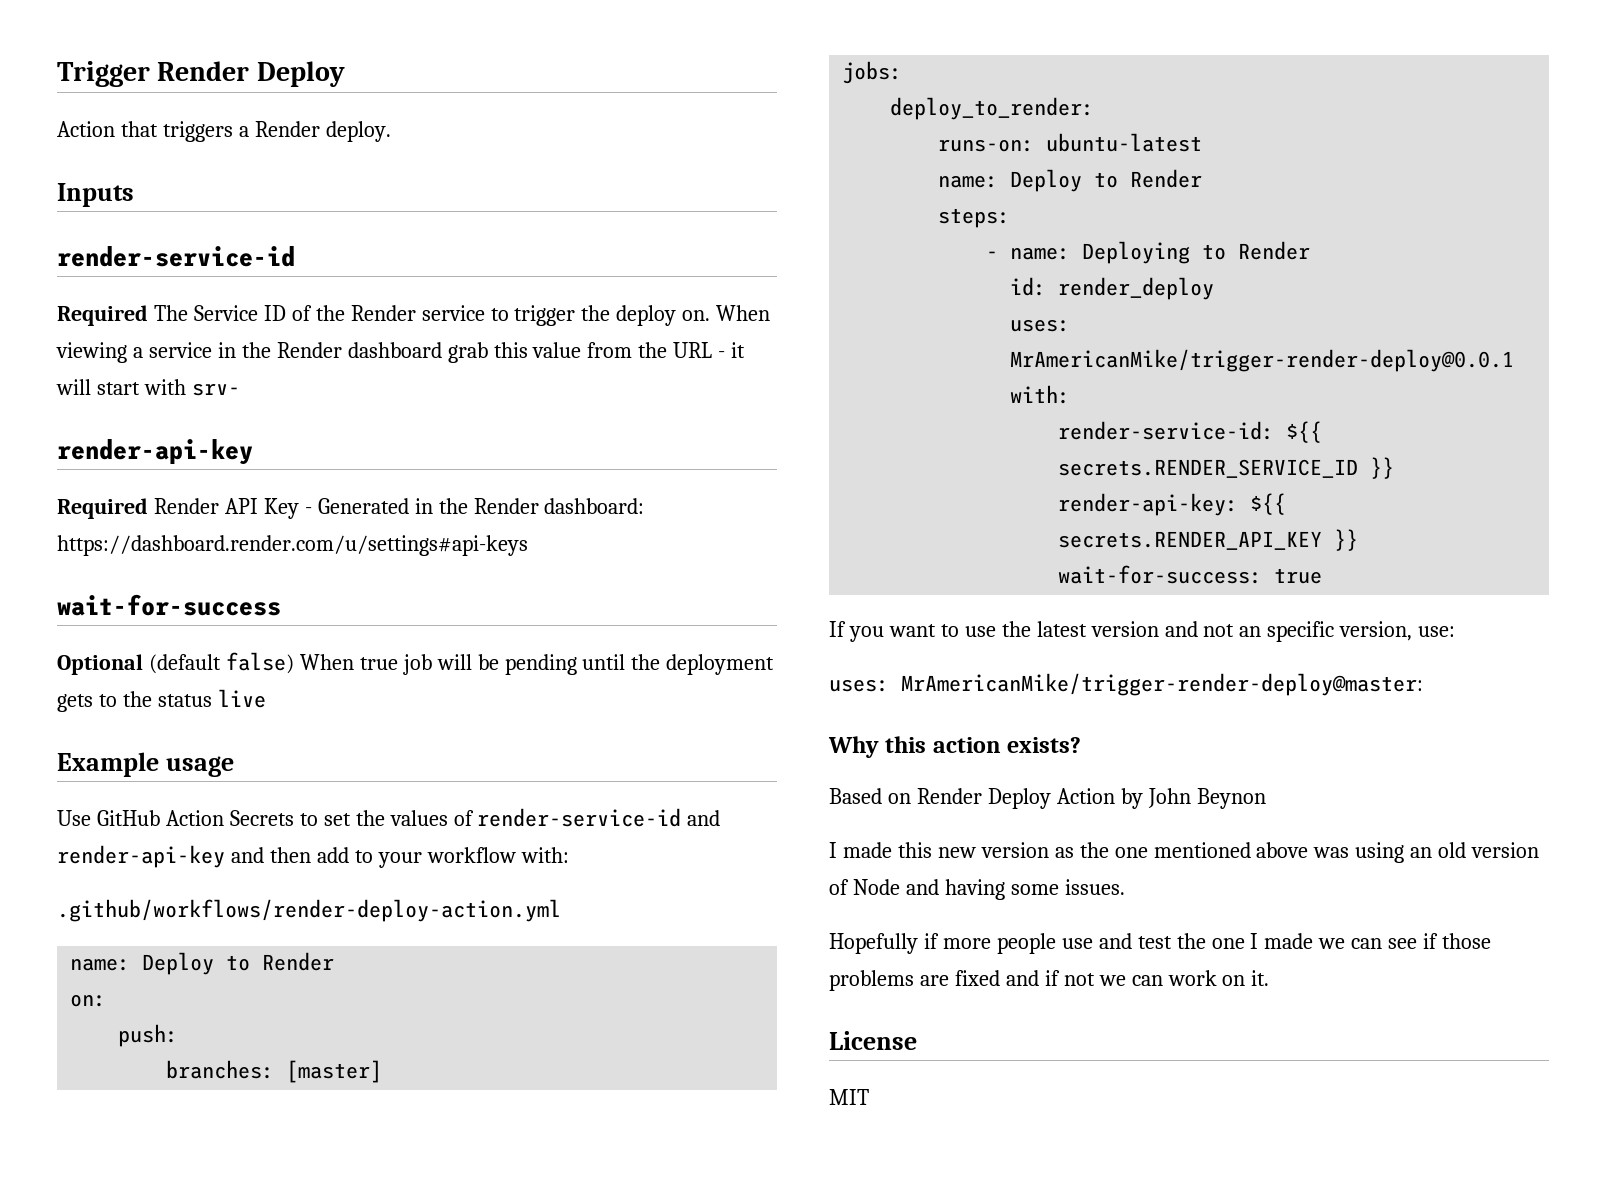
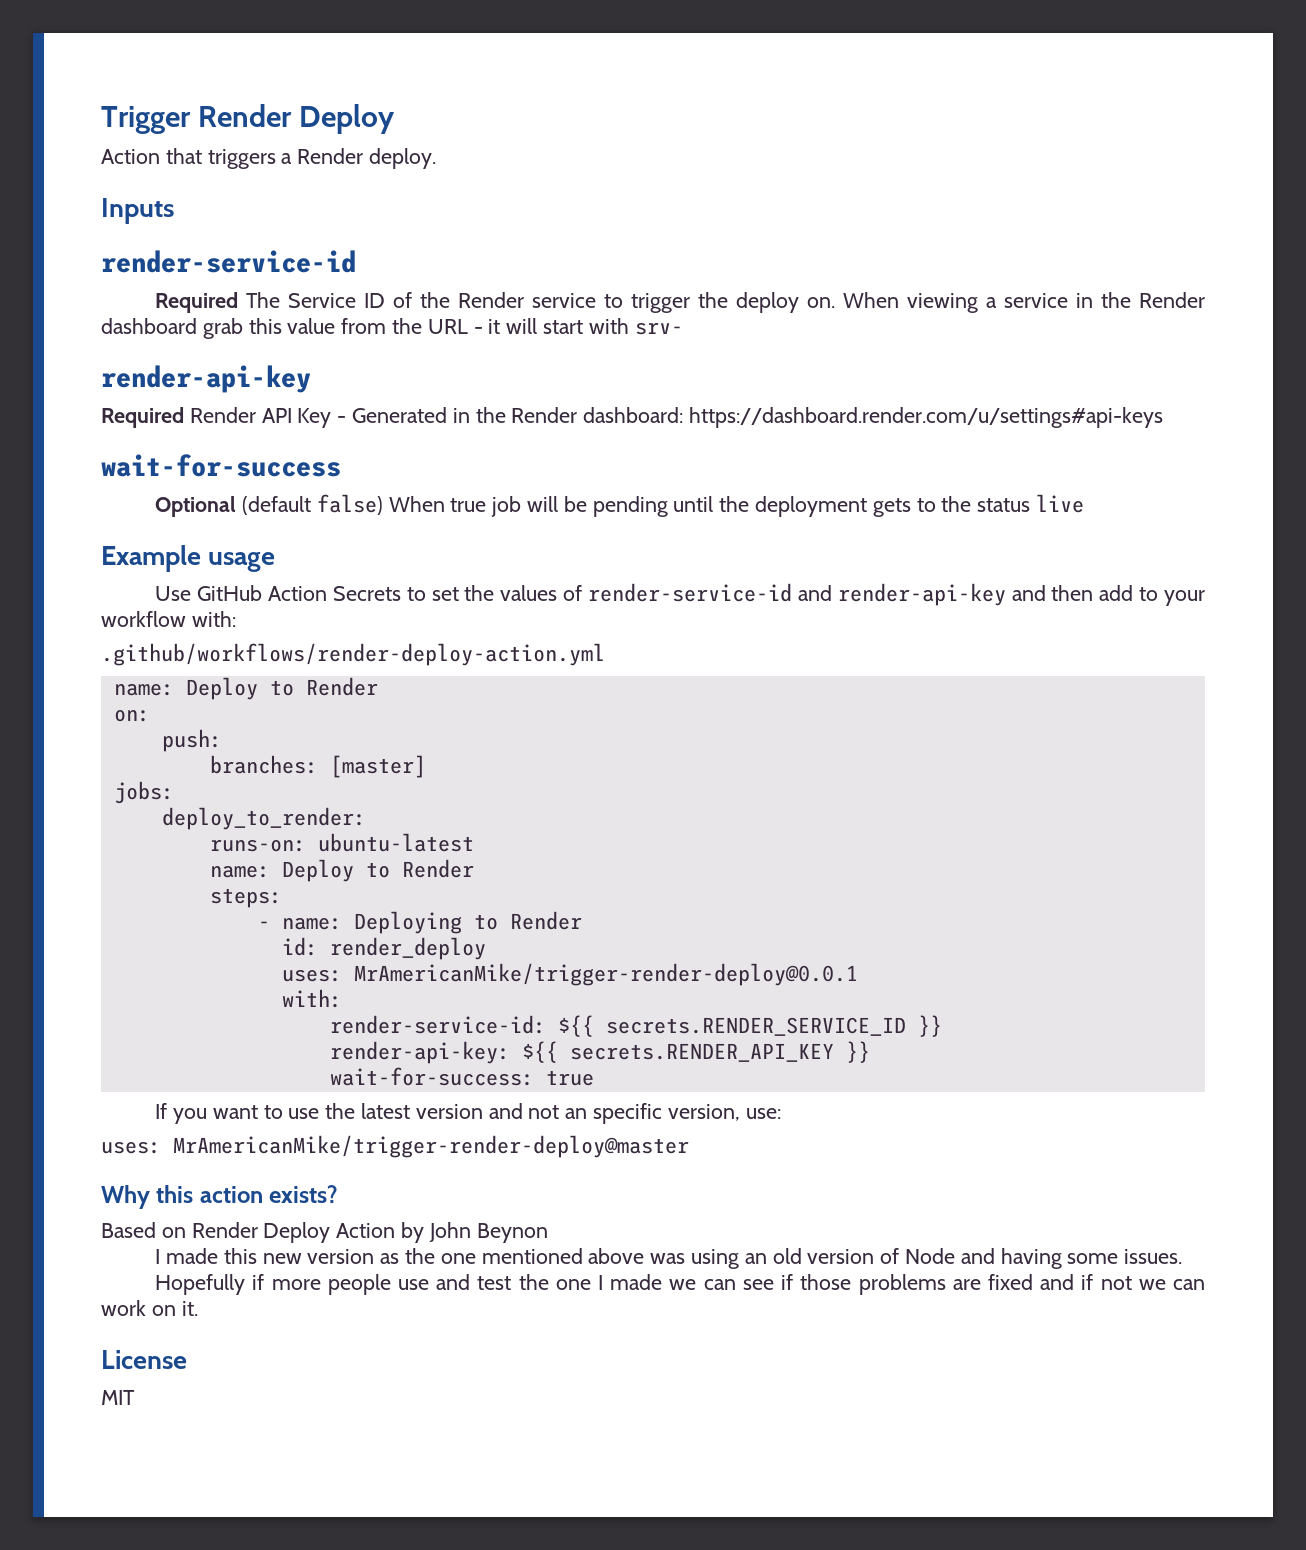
[901,673,1423,696] MrAmericanMike/trigger-render-deploy@master: -> [173,1135,689,1158] MrAmericanMike/trigger-render-deploy@master

